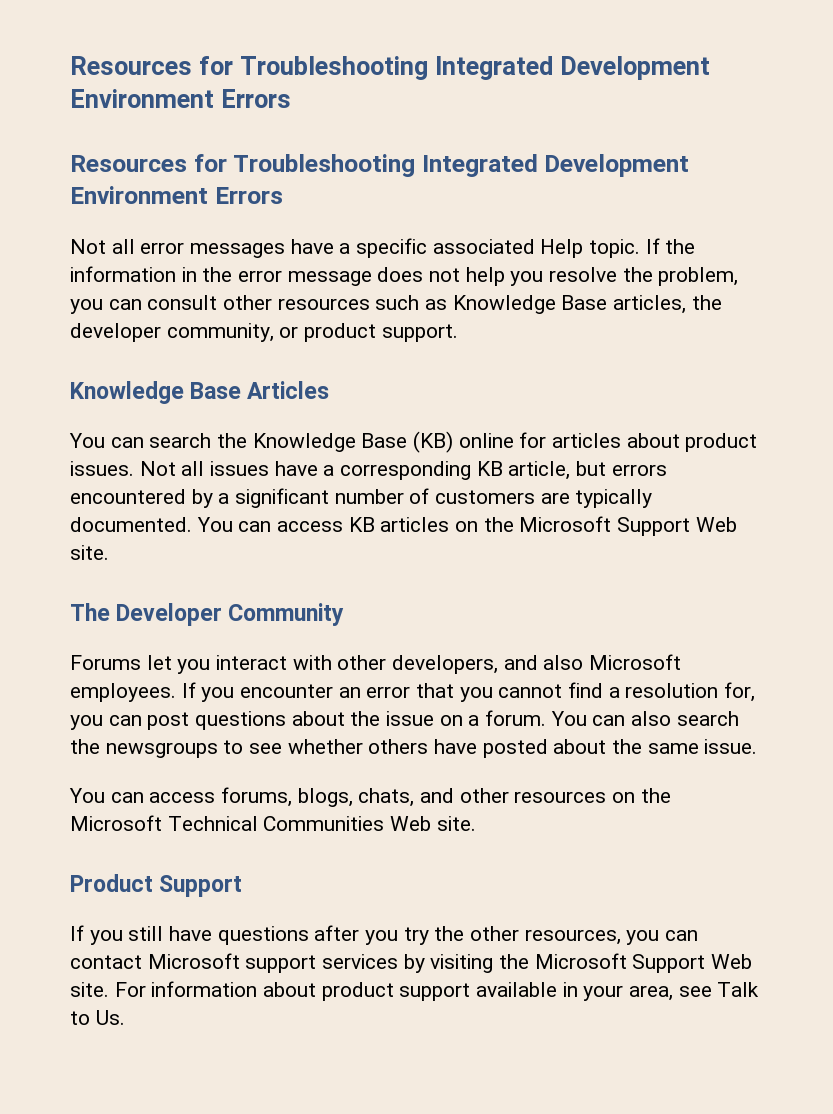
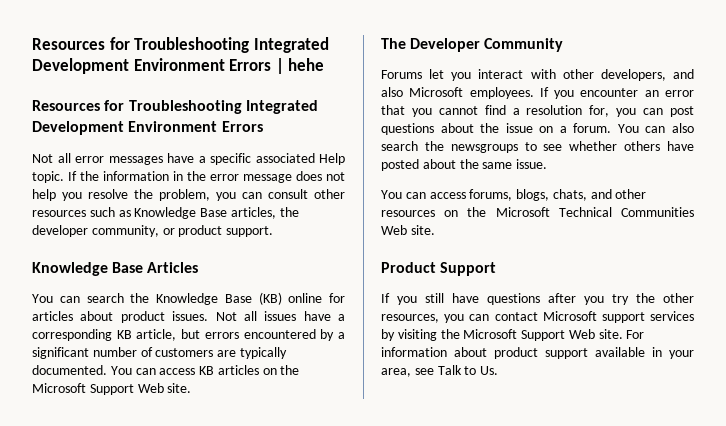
[70,56,710,80] [70,89,291,108] Resources for Troubleshooting Integrated Development Environment Errors -> [32,37,329,53] [32,58,325,74] Resources for Troubleshooting Integrated Development Environment Errors | hehe

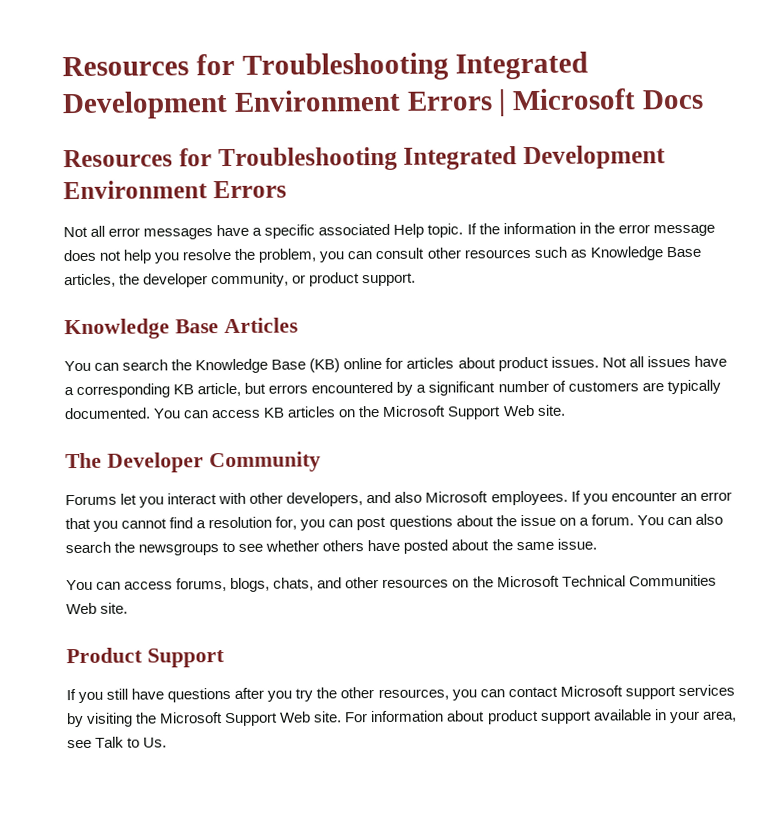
[288,58,325,71] hehe -> [512,88,704,111] Microsoft Docs

